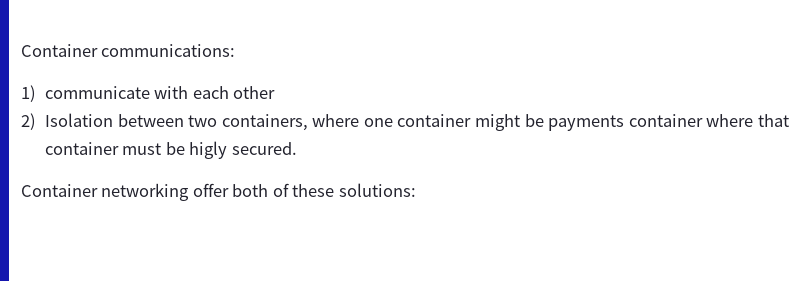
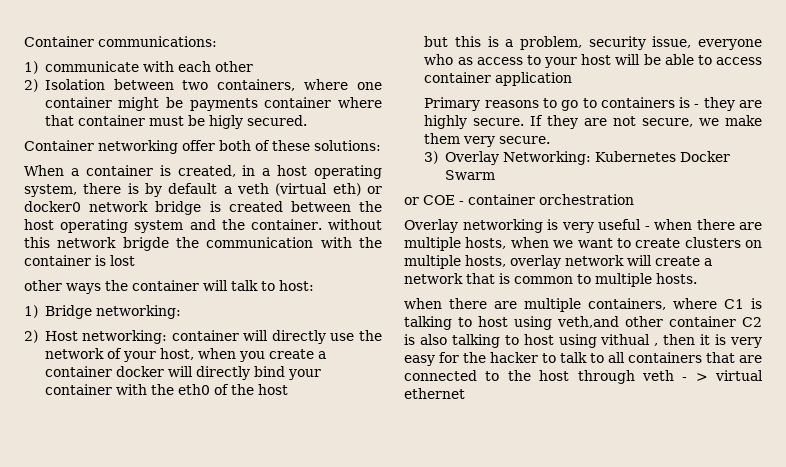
(416, 190) none -> [24,165,382,179] [24,183,382,197] [24,201,382,215] [24,219,383,233] [24,237,382,251] [24,255,135,266] [24,280,314,294] [24,305,181,319] [24,330,382,344] [44,348,326,362] [44,366,321,380] [44,384,288,395] [424,36,762,50] [424,54,763,68] [424,72,573,86] [424,97,763,111] [424,115,762,129] [424,133,551,147] [424,151,731,165] [445,170,496,180] [404,194,634,205] [404,219,762,233] [404,237,762,251] [404,255,712,269] [404,273,697,287] [404,298,762,312] [404,316,762,330] [404,334,762,348] [404,352,762,366] [404,370,763,384] [404,388,465,399] // When a container is created, in a host operating system, there is by default a veth (virtual eth) or docker0 network bridge is created between the host operating system and the container. without this network brigde the communication with the container is lost // other ways the container will talk to host: // 1) Bridge networking: // 2) Host networking: container will directly use the network of your host, when you create a container docker will directly bind your container with the eth0 of the host // but this is a problem, security issue, everyone who as access to your host will be able to access container application // Primary reasons to go to containers is - they are highly secure. If they are not secure, we make them very secure. // 3) Overlay Networking: Kubernetes Docker Swarm // or COE - container orchestration // Overlay networking is very useful - when there are multiple hosts, when we want to create clusters on multiple hosts, overlay network will create a network that is common to multiple hosts. // when there are multiple containers, where C1 is talking to host using veth,and other container C2 is also talking to host using vithual , then it is very easy for the hacker to talk to all containers that are connected to the host through veth - > virtual ethernet

